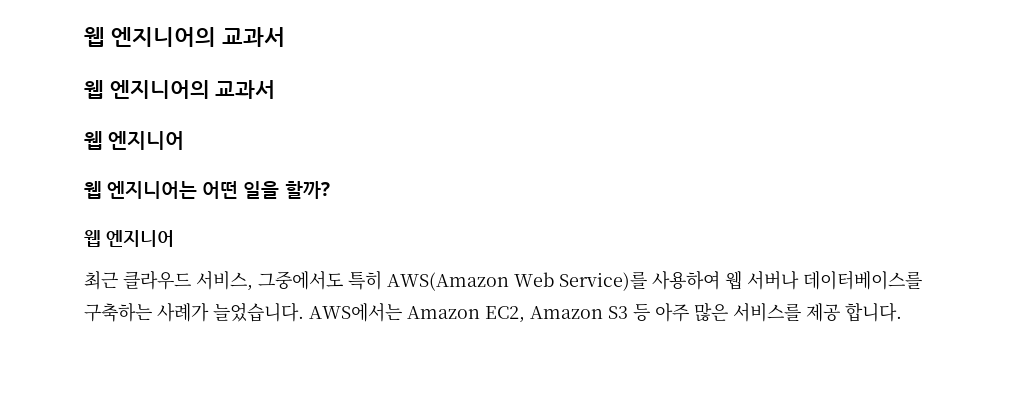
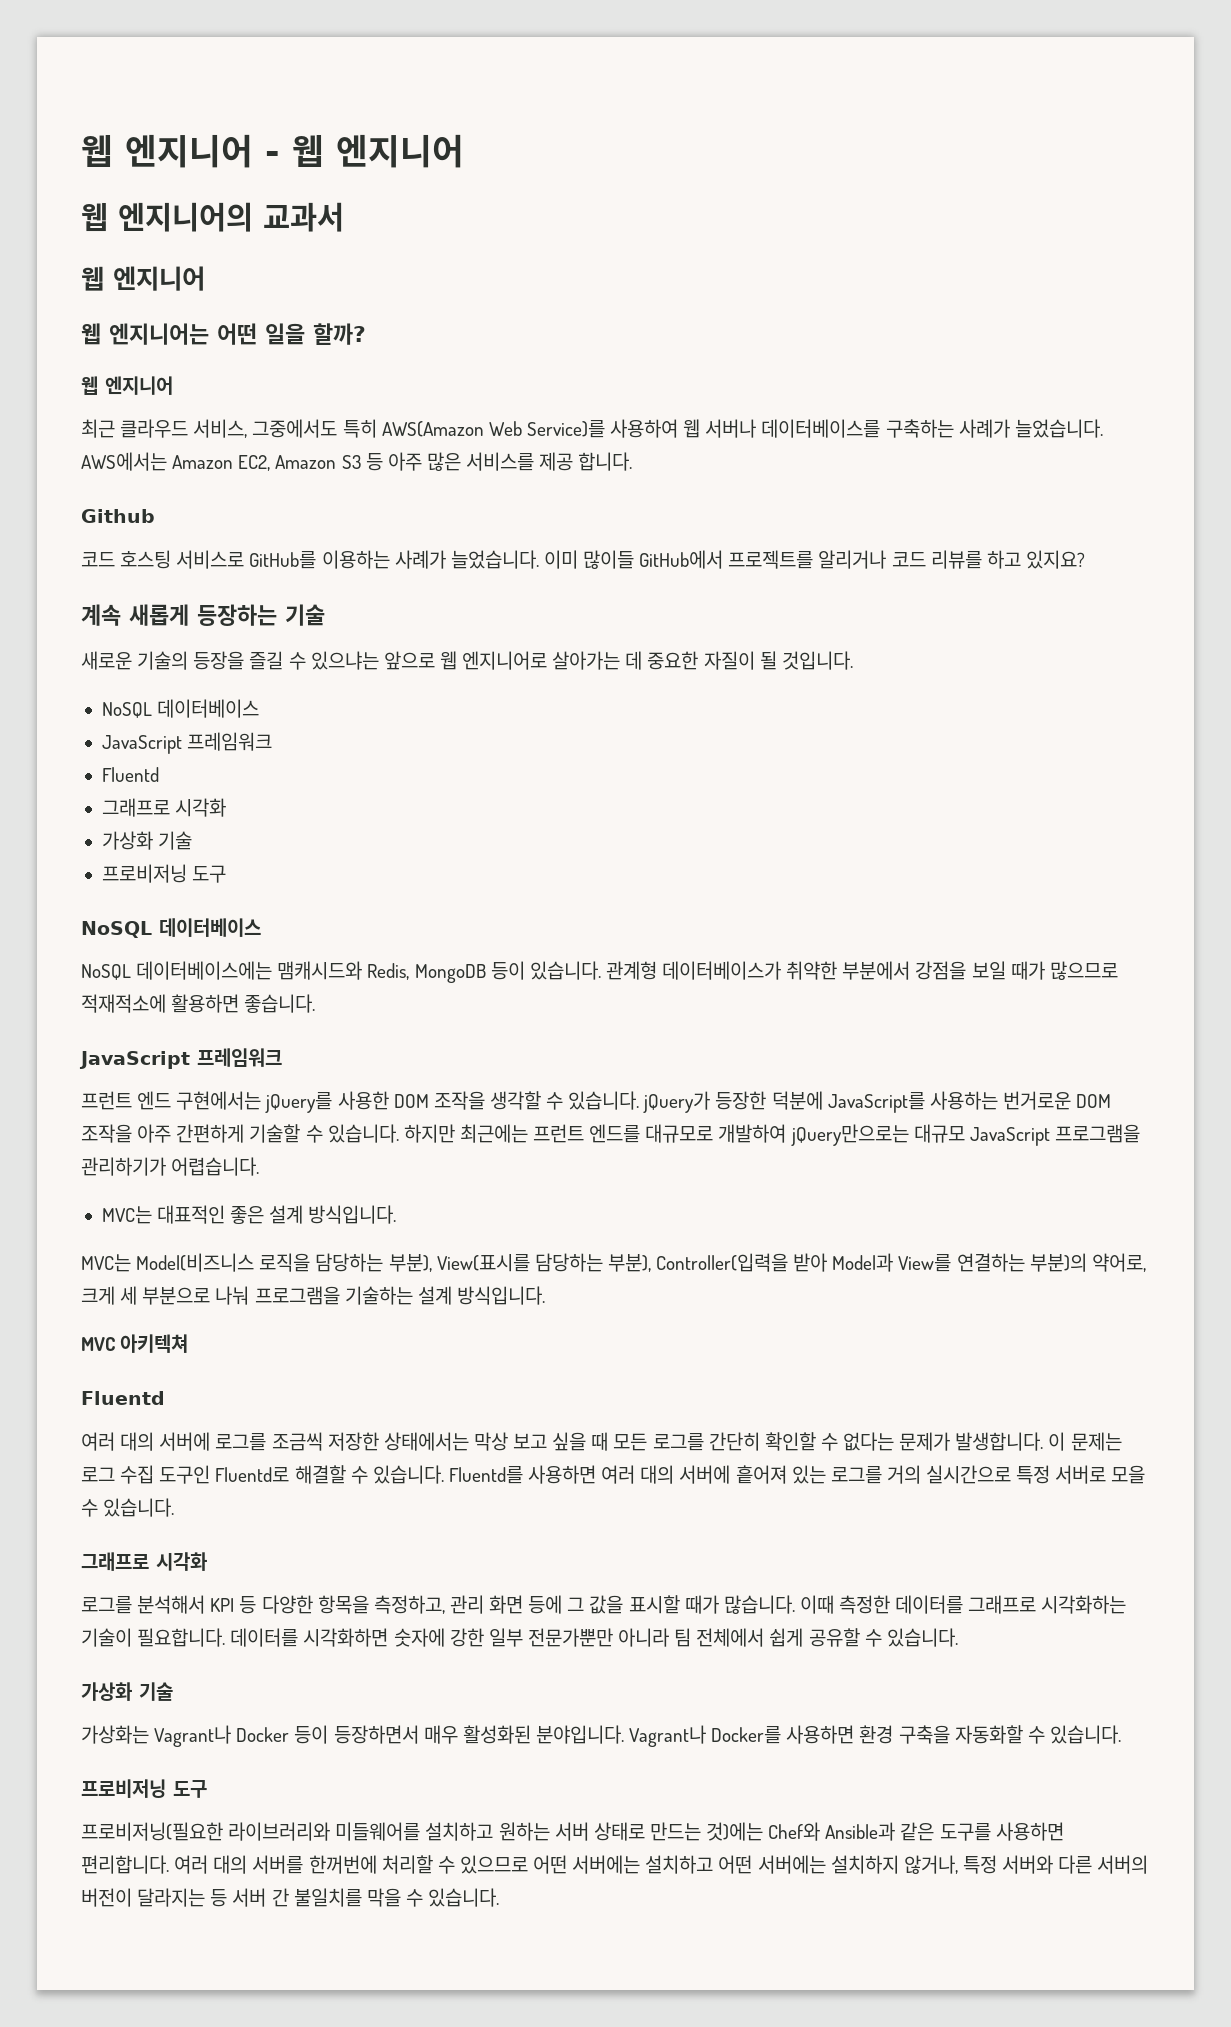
[84,27,285,47] 웹 엔지니어의 교과서 -> [81,134,464,168] 웹 엔지니어 - 웹 엔지니어
(902, 312) none -> [81,509,155,523] [81,550,1085,569] [81,604,325,626] [81,651,853,670] [101,699,260,718] [101,732,273,754] [101,767,159,782] [101,798,227,817] [101,831,193,850] [101,864,227,883] [81,918,261,938] [81,961,1118,983] [81,994,316,1013] [79,1048,282,1069] [81,1091,1112,1113] [81,1124,1140,1146] [81,1157,260,1176] [101,1205,397,1224] [81,1253,1146,1272] [81,1286,545,1305] [81,1334,189,1353] [81,1391,165,1405] [81,1432,1122,1451] [81,1465,1146,1484] [81,1498,175,1517] [81,1552,207,1571] [81,1595,1127,1614] [81,1628,958,1647] [81,1682,173,1701] [81,1725,1121,1747] [81,1779,207,1798] [81,1822,1064,1841] [81,1855,1149,1874] [81,1888,500,1907] // Github // 코드 호스팅 서비스로 GitHub를 이용하는 사례가 늘었습니다. 이미 많이들 GitHub에서 프로젝트를 알리거나 코드 리뷰를 하고 있지요? // 계속 새롭게 등장하는 기술 // 새로운 기술의 등장을 즐길 수 있으냐는 앞으로 웹 엔지니어로 살아가는 데 중요한 자질이 될 것입니다. // NoSQL 데이터베이스 // JavaScript 프레임워크 // Fluentd // 그래프로 시각화 // 가상화 기술 // 프로비저닝 도구 // NoSQL 데이터베이스 // NoSQL 데이터베이스에는 맴캐시드와 Redis, MongoDB 등이 있습니다. 관계형 데이터베이스가 취약한 부분에서 강점을 보일 때가 많으므로 적재적소에 활용하면 좋습니다. // JavaScript 프레임워크 // 프런트 엔드 구현에서는 jQuery를 사용한 DOM 조작을 생각할 수 있습니다. jQuery가 등장한 덕분에 JavaScript를 사용하는 번거로운 DOM 조작을 아주 간편하게 기술할 수 있습니다. 하지만 최근에는 프런트 엔드를 대규모로 개발하여 jQuery만으로는 대규모 JavaScript 프로그램을 관리하기가 어렵습니다. // MVC는 대표적인 좋은 설계 방식입니다. // MVC는 Model(비즈니스 로직을 담당하는 부분), View(표시를 담당하는 부분), Controller(입력을 받아 Model과 View를 연결하는 부분)의 약어로, 크게 세 부분으로 나눠 프로그램을 기술하는 설계 방식입니다. // MVC 아키텍쳐 // Fluentd // 여러 대의 서버에 로그를 조금씩 저장한 상태에서는 막상 보고 싶을 때 모든 로그를 간단히 확인할 수 없다는 문제가 발생합니다. 이 문제는 로그 수집 도구인 Fluentd로 해결할 수 있습니다. Fluentd를 사용하면 여러 대의 서버에 흩어져 있는 로그를 거의 실시간으로 특정 서버로 모을 수 있습니다. // 그래프로 시각화 // 로그를 분석해서 KPI 등 다양한 항목을 측정하고, 관리 화면 등에 그 값을 표시할 때가 많습니다. 이때 측정한 데이터를 그래프로 시각화하는 기술이 필요합니다. 데이터를 시각화하면 숫자에 강한 일부 전문가뿐만 아니라 팀 전체에서 쉽게 공유할 수 있습니다. // 가상화 기술 // 가상화는 Vagrant나 Docker 등이 등장하면서 매우 활성화된 분야입니다. Vagrant나 Docker를 사용하면 환경 구축을 자동화할 수 있습니다. // 프로비저닝 도구 // 프로비저닝(필요한 라이브러리와 미들웨어를 설치하고 원하는 서버 상태로 만드는 것)에는 Chef와 Ansible과 같은 도구를 사용하면 편리합니다. 여러 대의 서버를 한꺼번에 처리할 수 있으므로 어떤 서버에는 설치하고 어떤 서버에는 설치하지 않거나, 특정 서버와 다른 서버의 버전이 달라지는 등 서버 간 불일치를 막을 수 있습니다.

